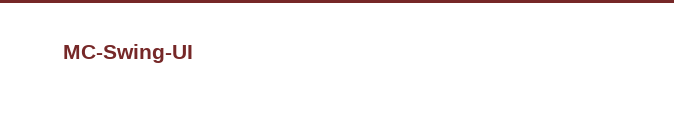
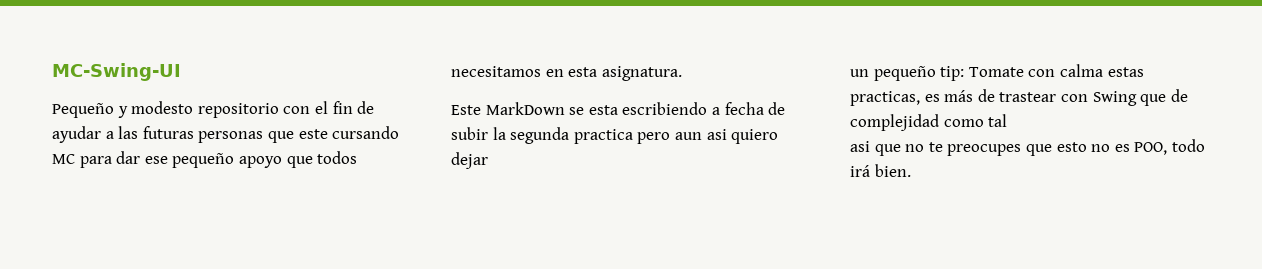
(193, 53) none -> [52,101,375,118] [52,126,400,143] [52,151,358,168] [451,66,682,81] [451,102,786,115] [451,127,779,144] [451,152,488,169] [850,64,1144,81] [850,89,1188,106] [850,114,1008,131] [850,139,1205,156] [850,164,911,177] // Pequeño y modesto repositorio con el fin de ayudar a las futuras personas que este cursando MC para dar ese pequeño apoyo que todos necesitamos en esta asignatura. // Este MarkDown se esta escribiendo a fecha de subir la segunda practica pero aun asi quiero dejar // un pequeño tip: Tomate con calma estas practicas, es más de trastear con Swing que de complejidad como tal // asi que no te preocupes que esto no es POO, todo irá bien.

